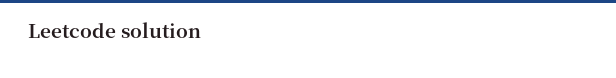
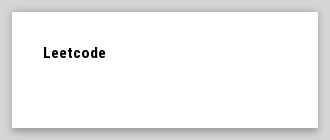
[121,22,202,38] solution -> (106, 52) none

